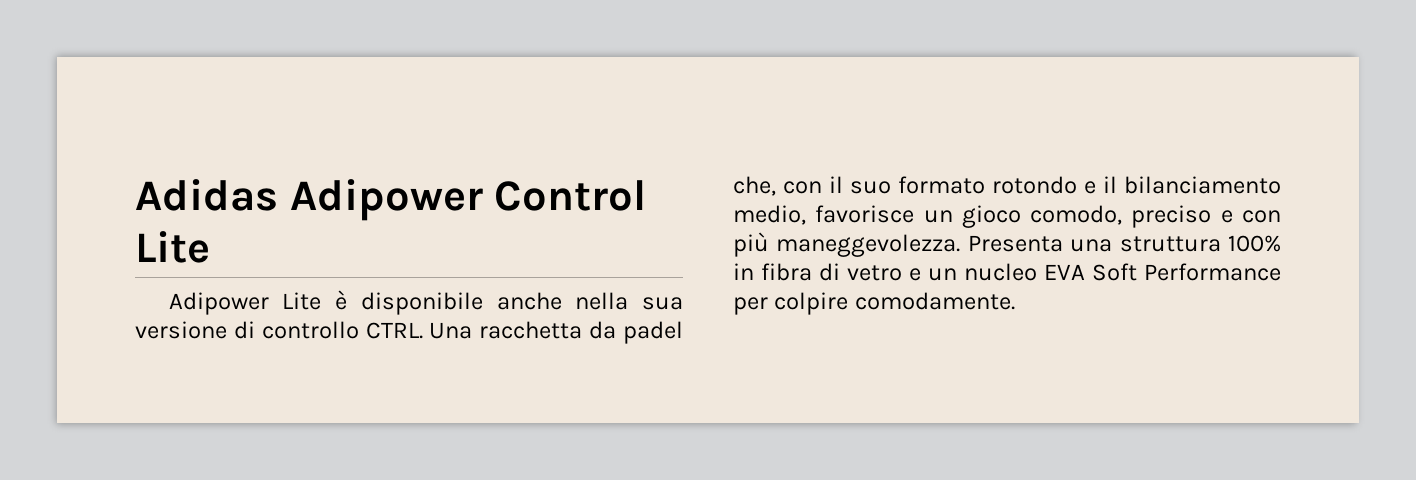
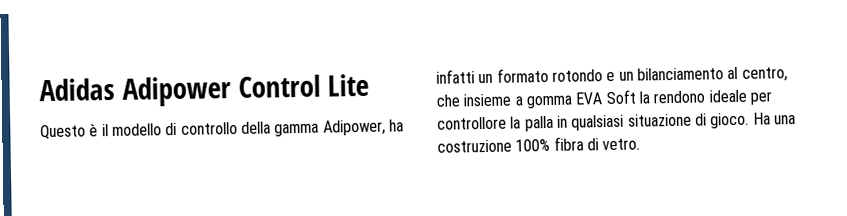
[168,290,683,315] [135,321,683,344] [733,176,1281,196] [733,205,1281,228] [733,232,1281,257] [733,263,1281,281] [733,292,1015,315] Adipower Lite è disponibile anche nella sua versione di controllo CTRL. Una racchetta da padel che, con il suo formato rotondo e il bilanciamento medio, favorisce un gioco comodo, preciso e con più maneggevolezza. Presenta una struttura 100% in fibra di vetro e un nucleo EVA Soft Performance per colpire comodamente. -> [40,119,404,140] [436,66,788,84] [436,89,772,109] [437,112,796,132] [437,136,641,153] Questo è il modello di controllo della gamma Adipower, ha infatti un formato rotondo e un bilanciamento al centro, che insieme a gomma EVA Soft la rendono ideale per controllore la palla in qualsiasi situazione di gioco. Ha una costruzione 100% fibra di vetro.

